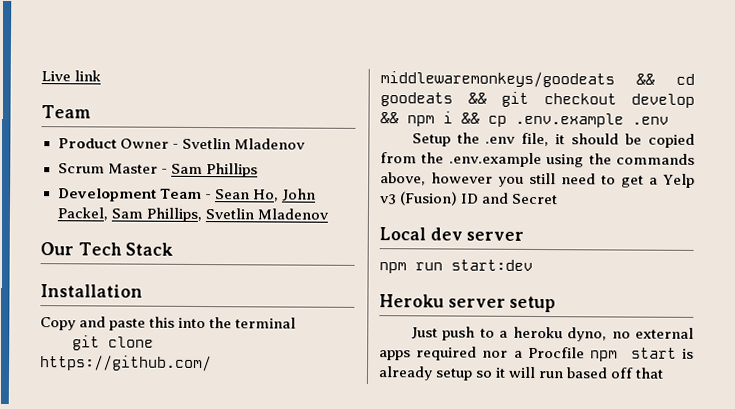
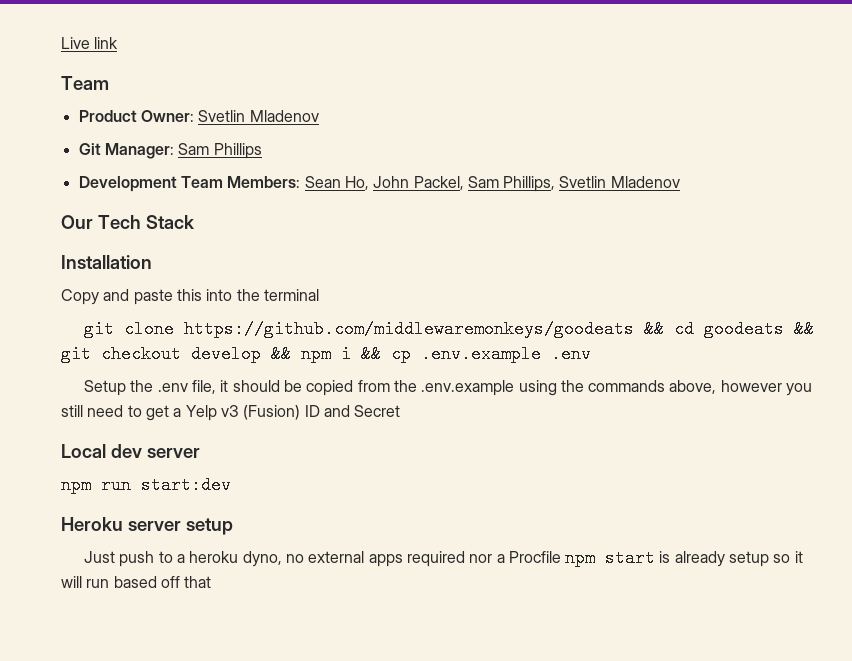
[119,137,306,150] [57,163,168,174] Owner - Svetlin Mladenov // Scrum Master - -> [140,110,319,122] [78,143,174,159] Owner: Svetlin Mladenov // Git Manager:
[204,194,212,200] - -> [227,176,301,188] Members:

